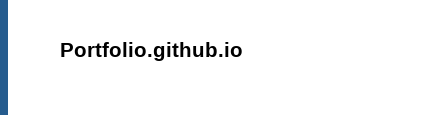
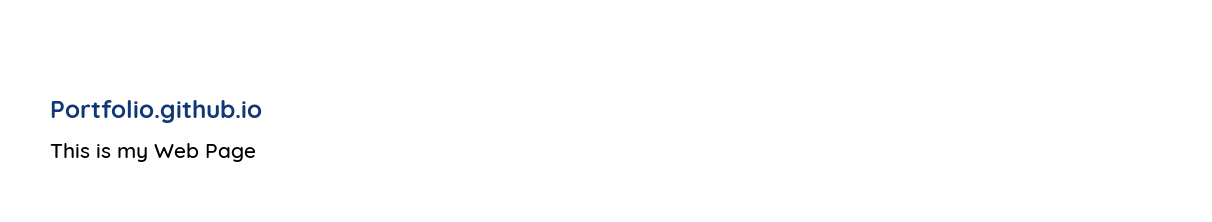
(243, 51) none -> [50,143,256,162] // This is my Web Page

